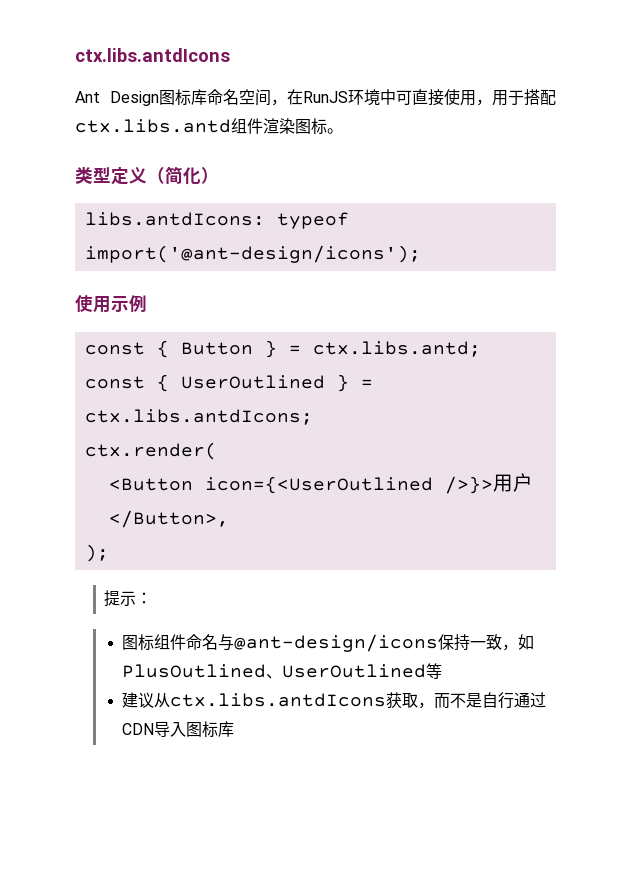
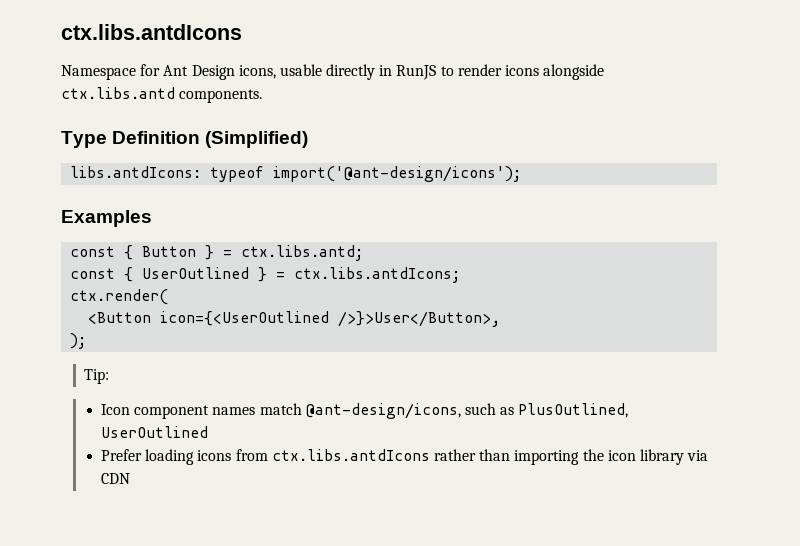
[75,89,556,106] [75,118,343,135] [75,166,219,185] Ant Design图标库命名空间，在RunJS环境中可直接使用，用于搭配ctx.libs.antd组件渲染图标。 // 类型定义（简化） -> [61,64,605,80] [61,87,263,103] [61,131,309,148] Namespace for Ant Design icons, usable directly in RunJS to render icons alongside ctx.libs.antd components. // Type Definition (Simplified)
[75,295,147,313] 使用示例 -> [61,210,152,227] Examples
[444,473,533,494] [108,510,229,528] [84,544,109,562] [104,590,153,607] [121,634,534,652] [121,663,442,679] [121,692,546,709] [121,721,234,738] />}>用户</Button>, // ); // 提示： // 图标组件命名与@ant-design/icons保持一致，如PlusOutlined、UserOutlined等 // 建议从ctx.libs.antdIcons获取，而不是自行通过CDN导入图标库 -> [338,311,501,327] [70,333,87,349] [84,369,110,384] [101,403,629,419] [101,426,209,438] [101,449,709,465] [101,473,131,484] />}>User</Button>, // ); // Tip: // Icon component names match @ant-design/icons, such as PlusOutlined, UserOutlined // Prefer loading icons from ctx.libs.antdIcons rather than importing the icon library via CDN

